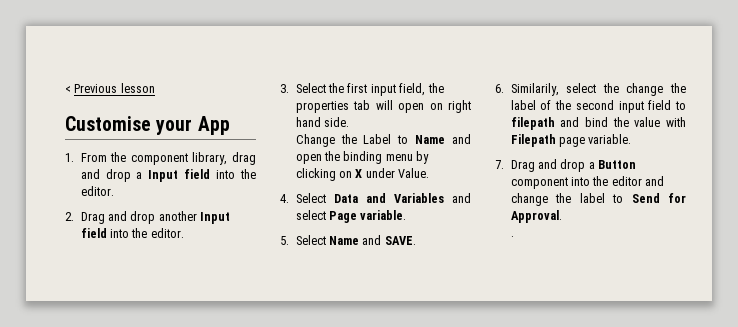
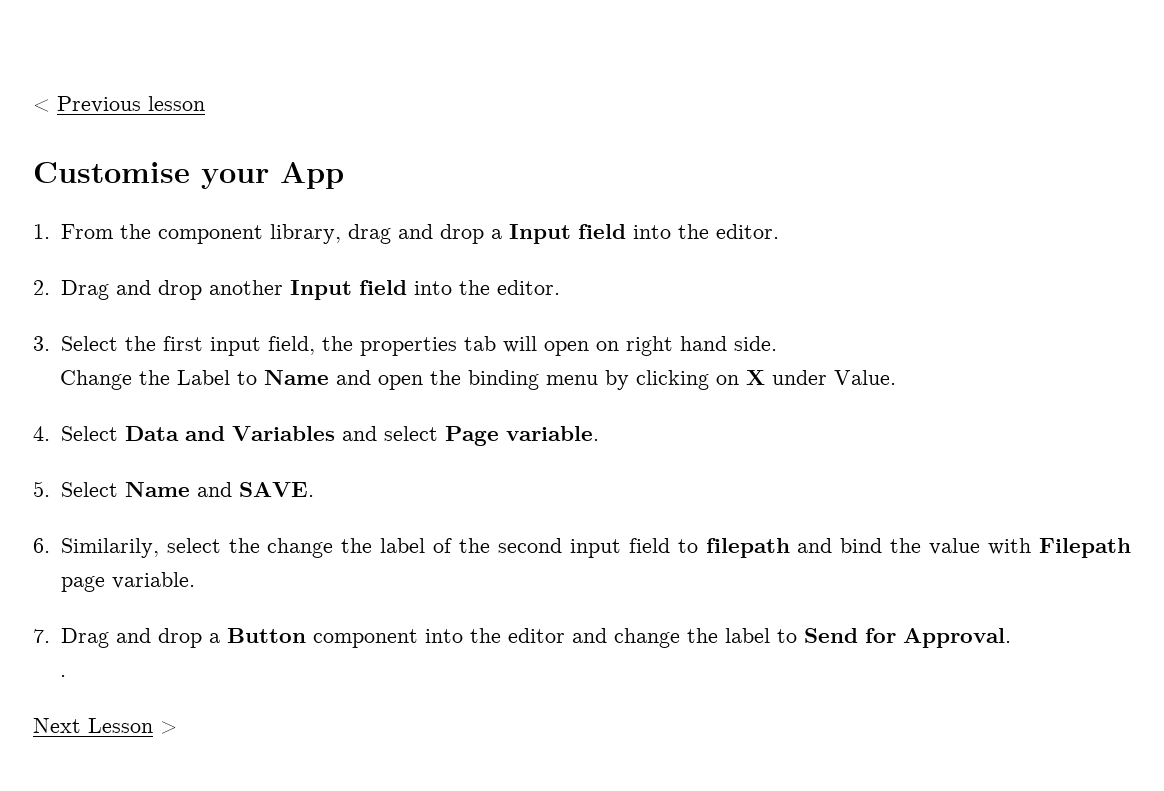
(514, 236) none -> [33,718,177,734] // Next Lesson >

